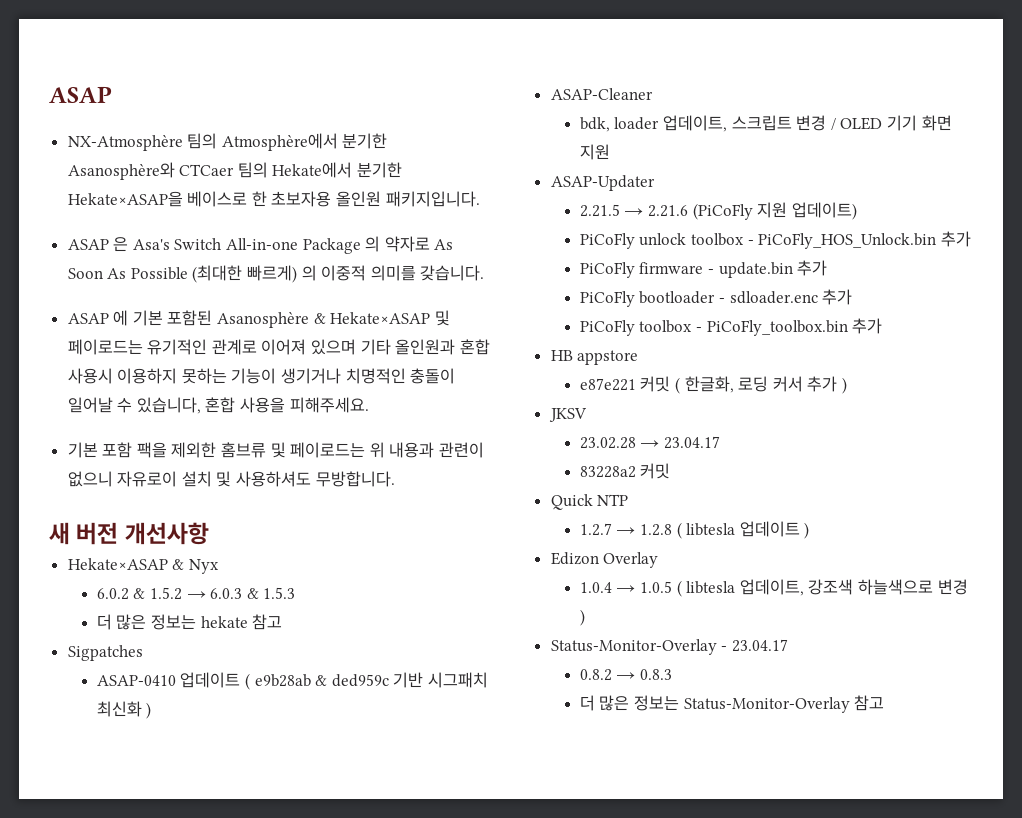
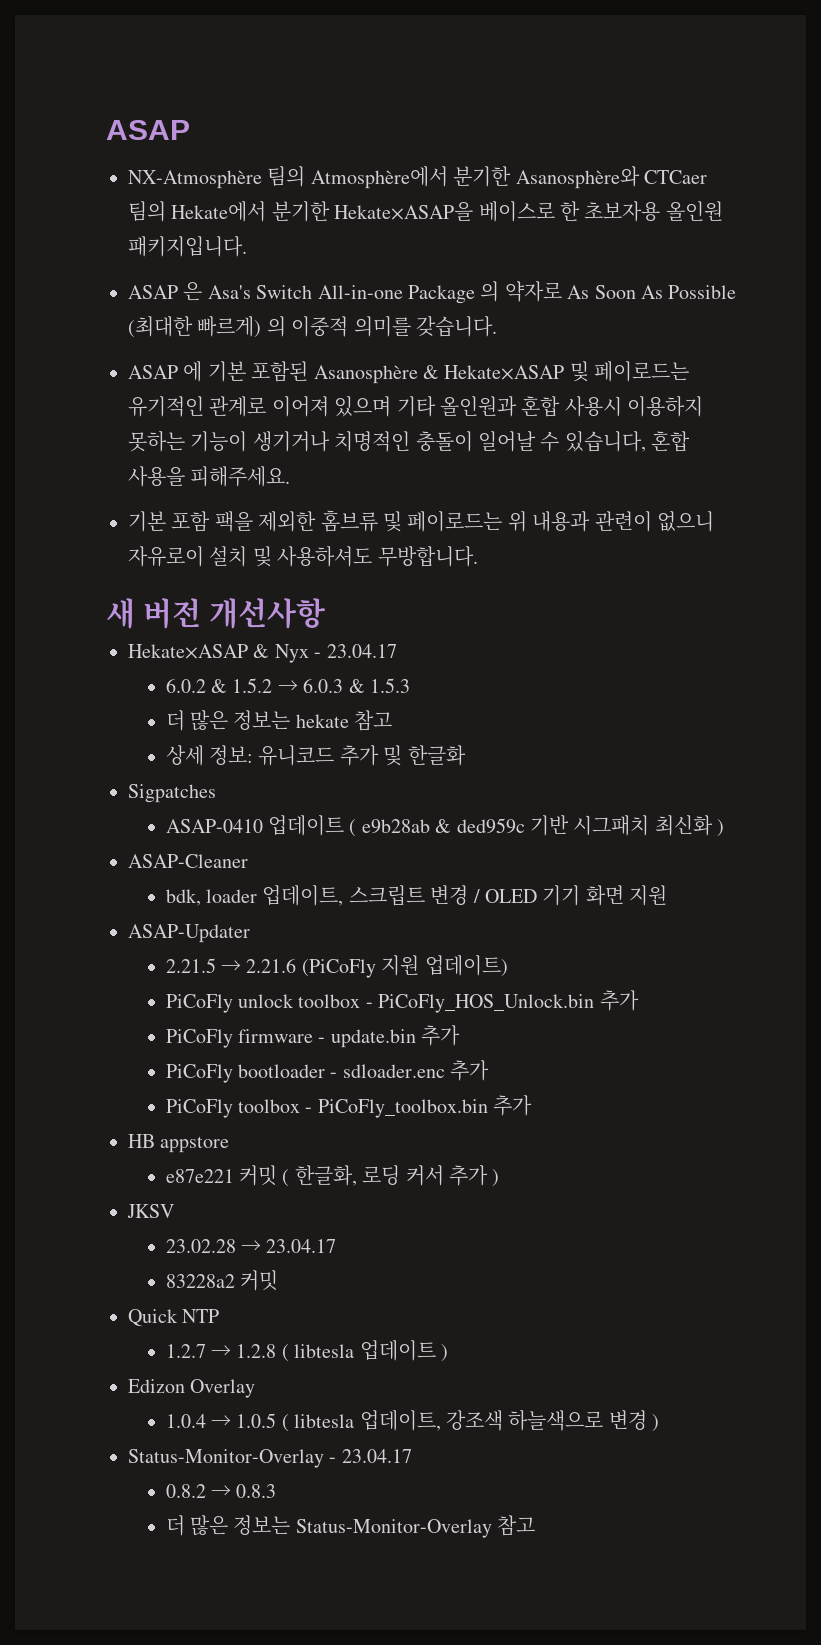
(219, 566) none -> [314,644,397,658] - 23.04.17
(283, 622) none -> [165,745,466,766] // 상세 정보: 유니코드 추가 및 한글화

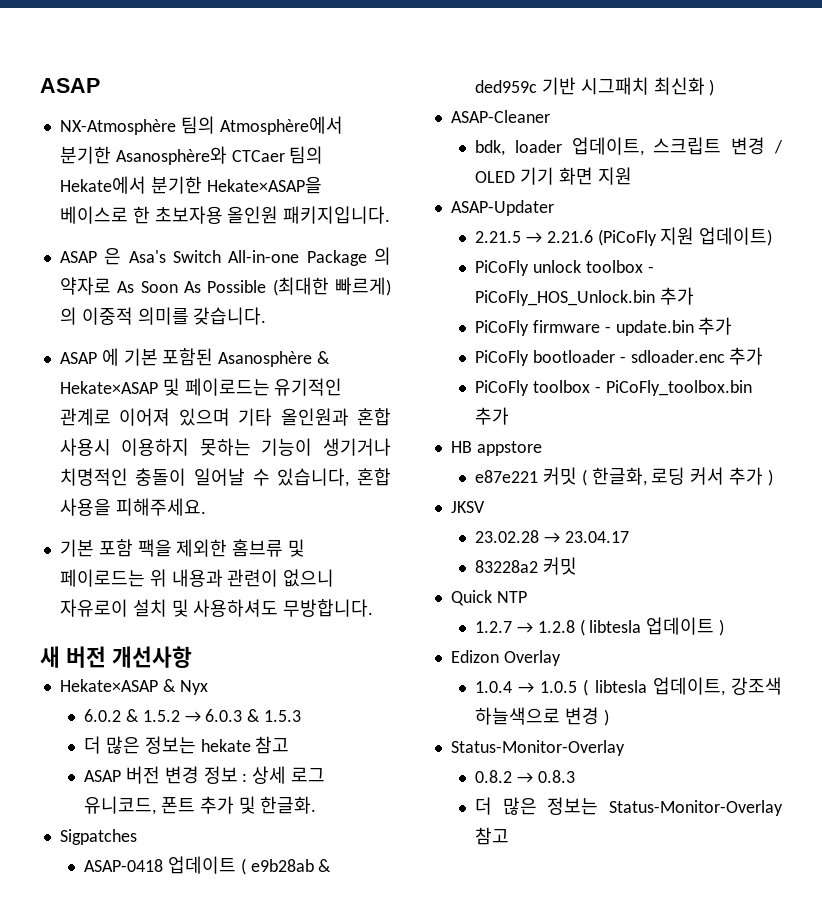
[314,644,397,658] - 23.04.17 -> (208, 687) none
[165,745,335,766] 상세 정보: 유니코드 -> [83,766,326,784] [83,796,195,815] ASAP 버전 변경 정보 : 상세 로그 유니코드, 폰트
[407,745,466,766] 한글화 -> [260,796,317,814] 한글화.
[165,819,263,833] ASAP-0410 -> [83,859,163,872] ASAP-0418
[329,1449,412,1463] - 23.04.17 -> (625, 748) none

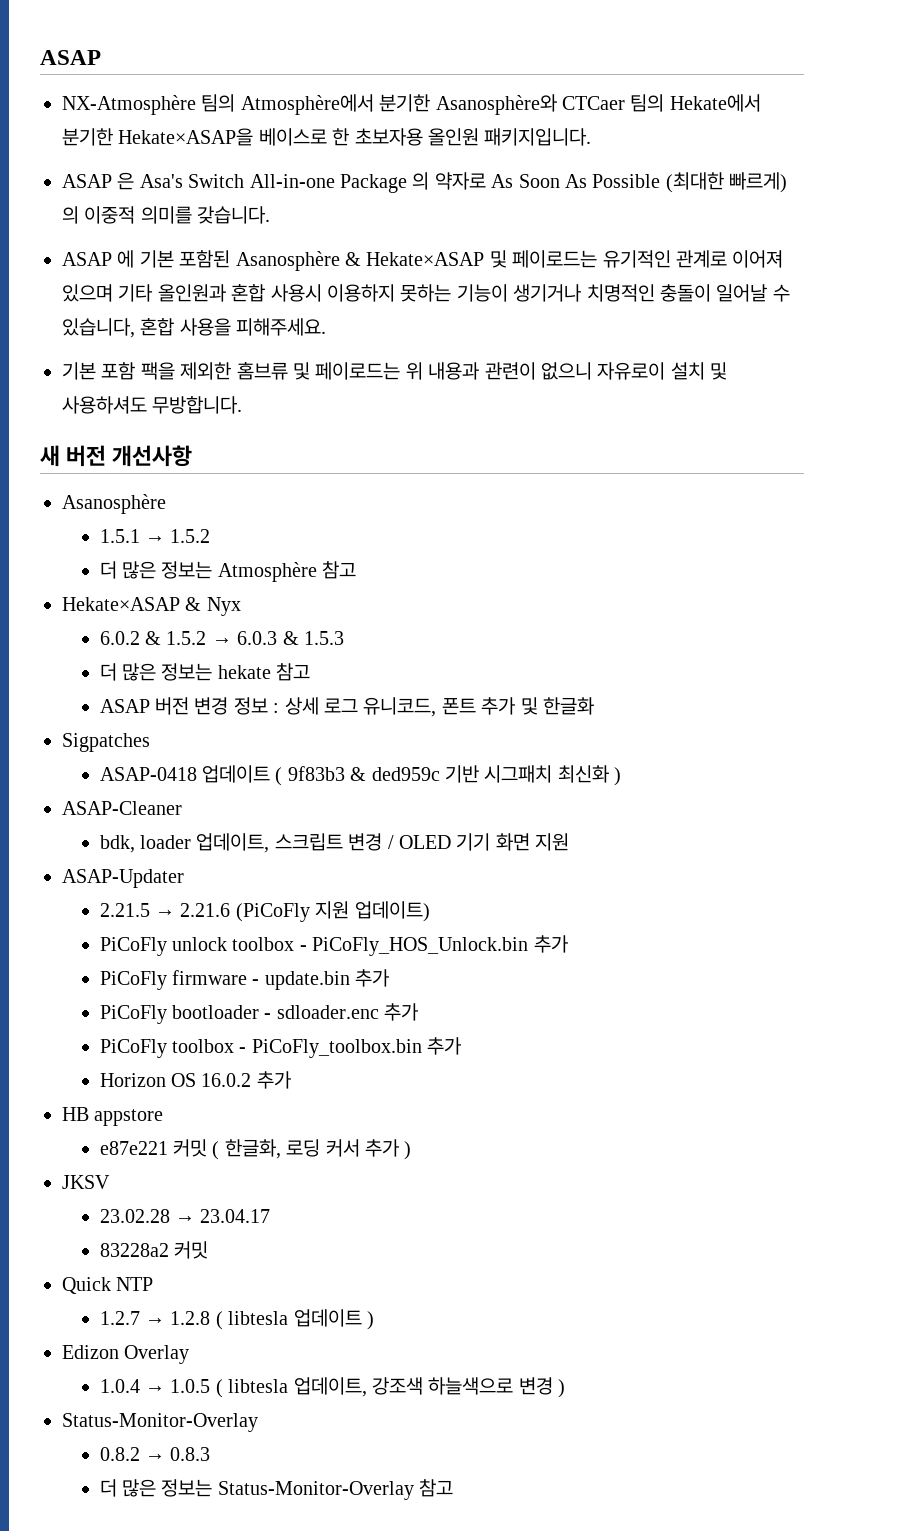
(192, 657) none -> [62,494,166,514] [99,529,211,543] [99,561,357,582] // Asanosphère // 1.5.1 → 1.5.2 // 더 많은 정보는 Atmosphère 참고
[260,796,317,814] 한글화. -> [542,697,594,715] 한글화
[250,859,314,872] e9b28ab -> [287,766,345,781] 9f83b3
(509, 416) none -> [99,1071,291,1089] // Horizon OS 16.0.2 추가

